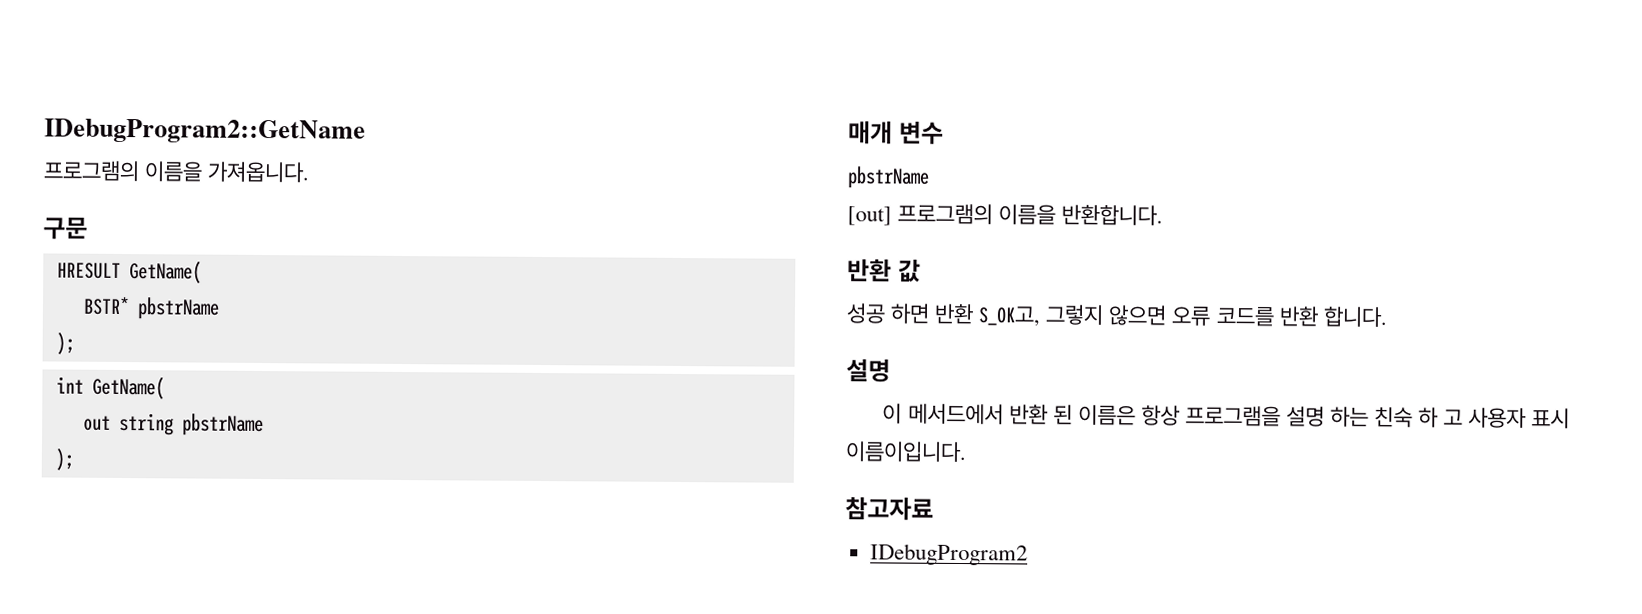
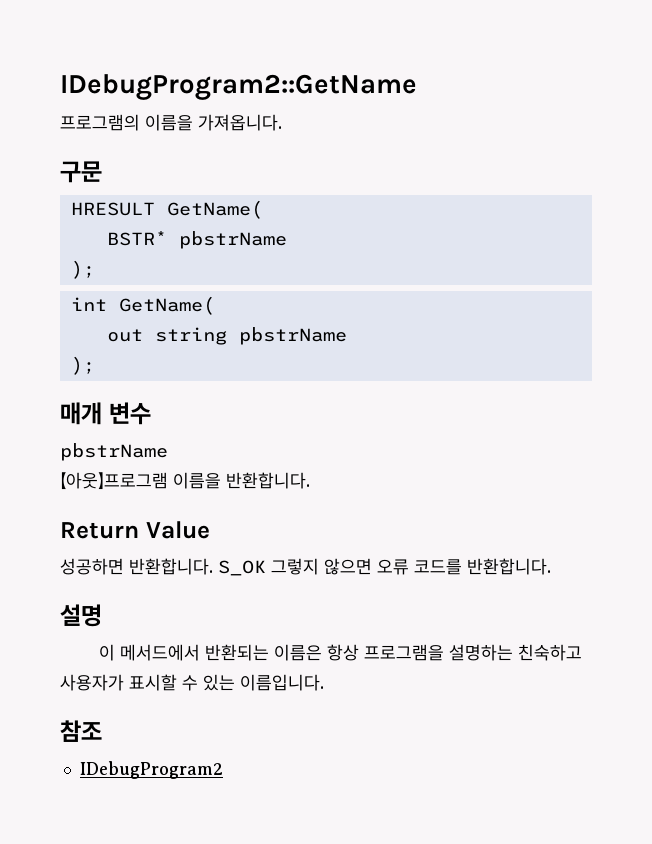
[847,203,994,226] [out] 프로그램의 -> [60,472,168,490] 【아웃】프로그램
[847,258,921,283] [846,303,1042,327] 반환 값 // 성공 하면 반환 S_OK고, -> [60,521,210,539] [60,558,266,576] Return Value // 성공하면 반환합니다. S_OK
[1278,306,1388,328] 반환 합니다. -> [467,558,551,575] 반환합니다.
[1008,404,1073,425] 반환 된 -> [205,644,270,661] 반환되는
[1285,406,1571,429] [845,441,967,463] [845,496,934,521] 설명 하는 친숙 하 고 사용자 표시 이름이입니다. // 참고자료 -> [449,644,583,661] [60,674,324,691] [60,720,102,742] 설명하는 친숙하고 사용자가 표시할 수 있는 이름입니다. // 참조

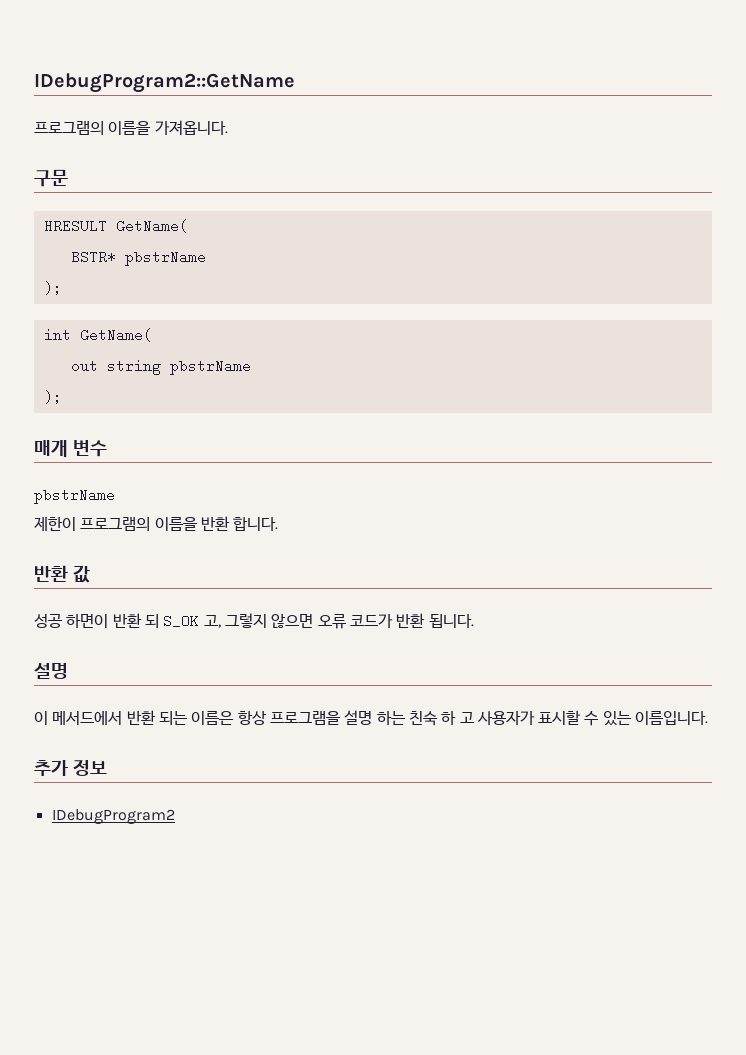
[60,472,310,490] [60,521,210,539] [60,558,551,576] 【아웃】프로그램 이름을 반환합니다. // Return Value // 성공하면 반환합니다. S_OK 그렇지 않으면 오류 코드를 반환합니다. -> [34,516,279,531] [34,565,90,583] [34,613,474,629] 제한이 프로그램의 이름을 반환 합니다. // 반환 값 // 성공 하면이 반환 되 S_OK 고, 그렇지 않으면 오류 코드가 반환 됩니다.
[205,644,270,661] 반환되는 -> [126,710,188,725] 반환 되는
[449,644,583,661] 설명하는 친숙하고 -> [344,710,474,726] 설명 하는 친숙 하 고
[60,720,102,742] 참조 -> [34,760,107,776] 추가 정보

